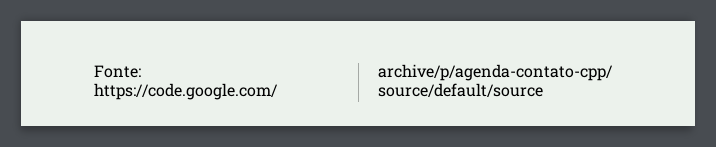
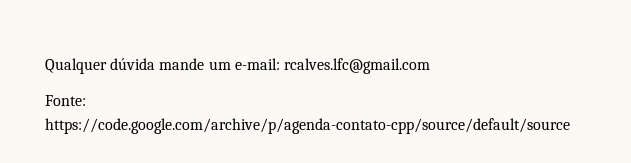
(94, 71) none -> [45,58,430,74] Qualquer dúvida mande um e-mail: rcalves.lfc@gmail.com //

